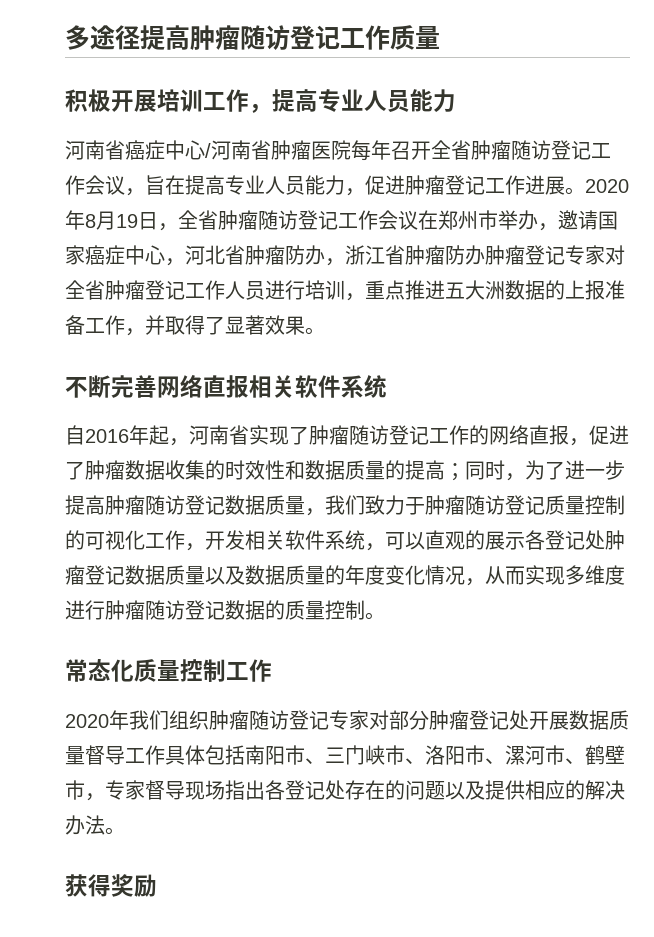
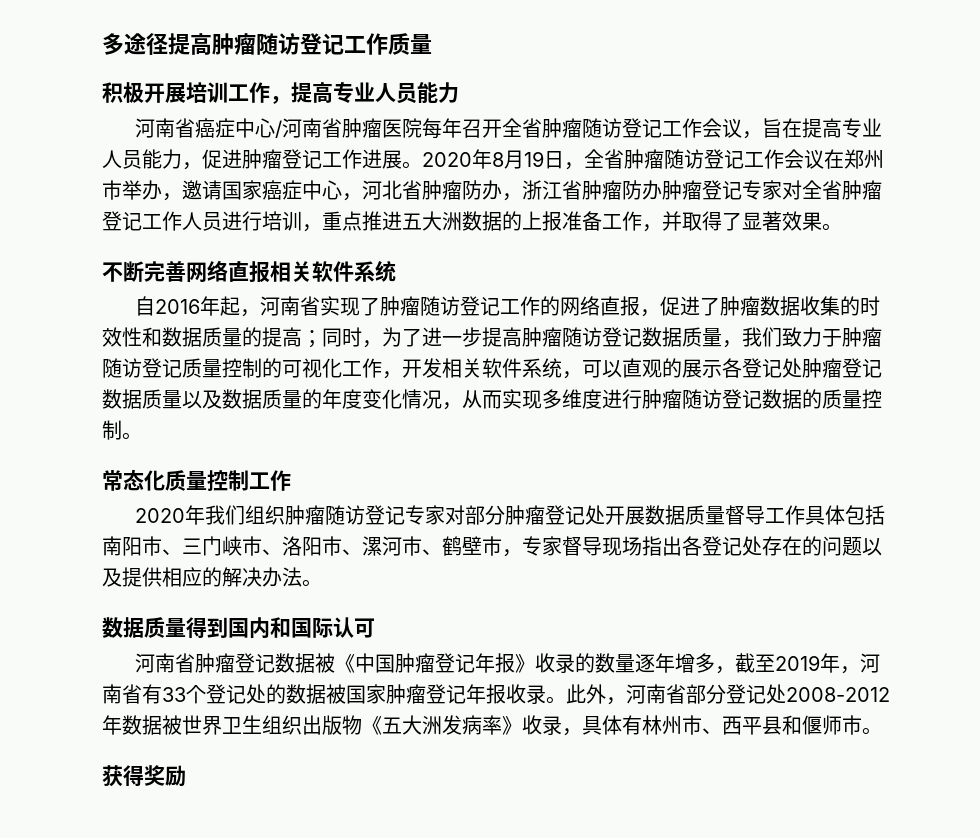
(125, 831) none -> [102,617,375,639] [134,653,880,674] [102,684,890,705] [102,715,882,736] // 数据质量得到国内和国际认可 // 河南省肿瘤登记数据被《中国肿瘤登记年报》收录的数量逐年增多，截至2019年，河南省有33个登记处的数据被国家肿瘤登记年报收录。此外，河南省部分登记处2008-2012年数据被世界卫生组织出版物《五大洲发病率》收录，具体有林州市、西平县和偃师市。

